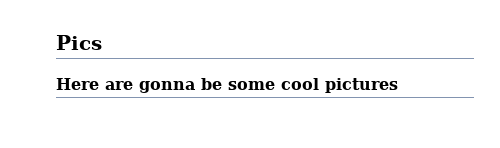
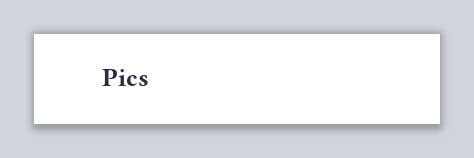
[56,78,398,93] // Here are gonna be some cool pictures -> (149, 77) none

